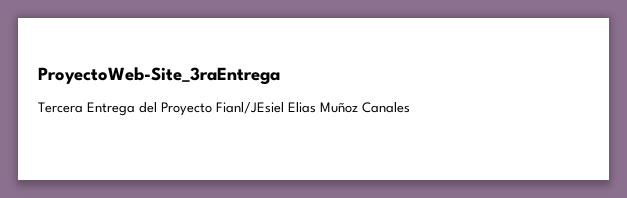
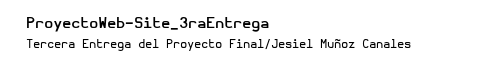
[216,102,316,114] Fianl/JEsiel Elias -> [229,39,313,50] Final/Jesiel

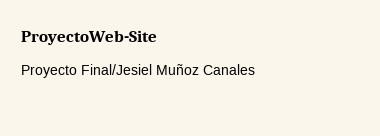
[26,17,269,32] [26,39,159,51] ProyectoWeb-Site_3raEntrega // Tercera Entrega del -> [21,30,157,45] ProyectoWeb-Site //

